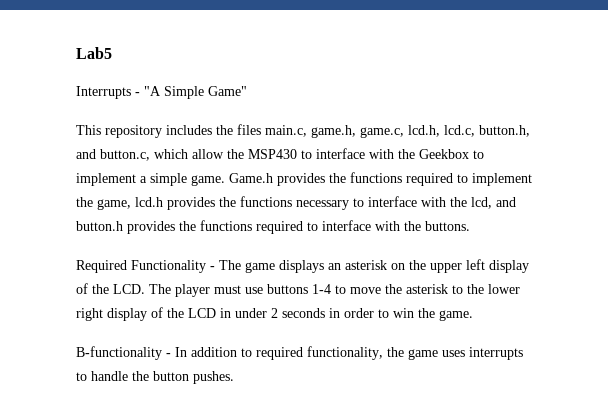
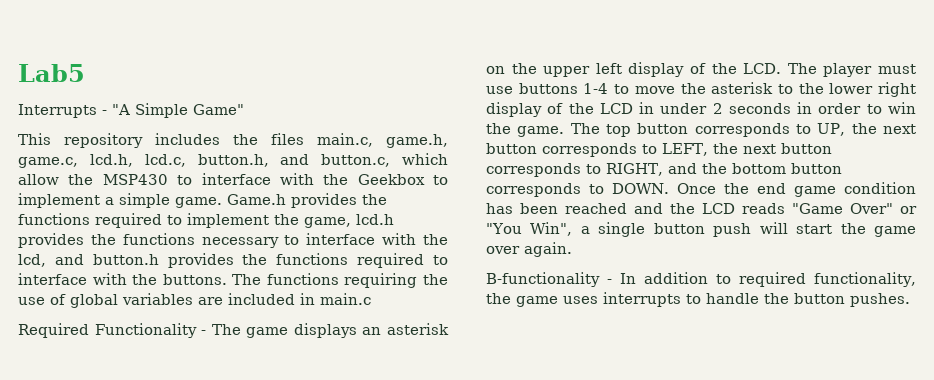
(470, 226) none -> [232,273,448,288] [18,293,371,308] The functions requiring the use of global variables are included in main.c
(473, 315) none -> [570,123,916,137] [486,143,832,157] [486,163,842,177] [486,182,916,197] [486,203,917,214] [486,222,916,237] [486,242,572,257] The top button corresponds to UP, the next button corresponds to LEFT, the next button corresponds to RIGHT, and the bottom button corresponds to DOWN. Once the end game condition has been reached and the LCD reads "Game Over" or "You Win", a single button push will start the game over again.

